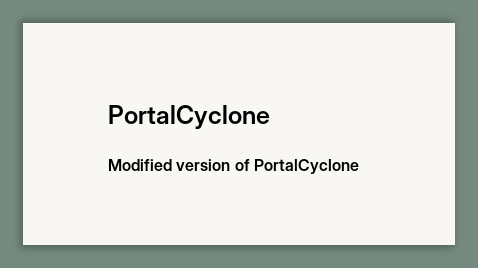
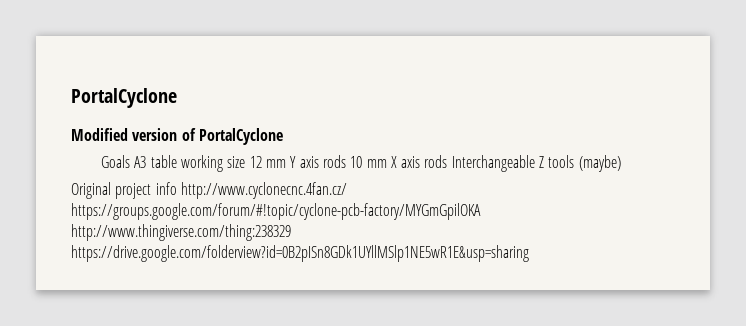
(359, 166) none -> [100,155,621,172] [71,182,347,199] [71,203,481,220] [71,224,291,241] [71,245,529,262] // Goals A3 table working size 12 mm Y axis rods 10 mm X axis rods Interchangeable Z tools (maybe) // Original project info http://www.cyclonecnc.4fan.cz/ https://groups.google.com/forum/#!topic/cyclone-pcb-factory/MYGmGpilOKA http://www.thingiverse.com/thing:238329 https://drive.google.com/folderview?id=0B2pISn8GDk1UYllMSlp1NE5wR1E&usp=sharing

